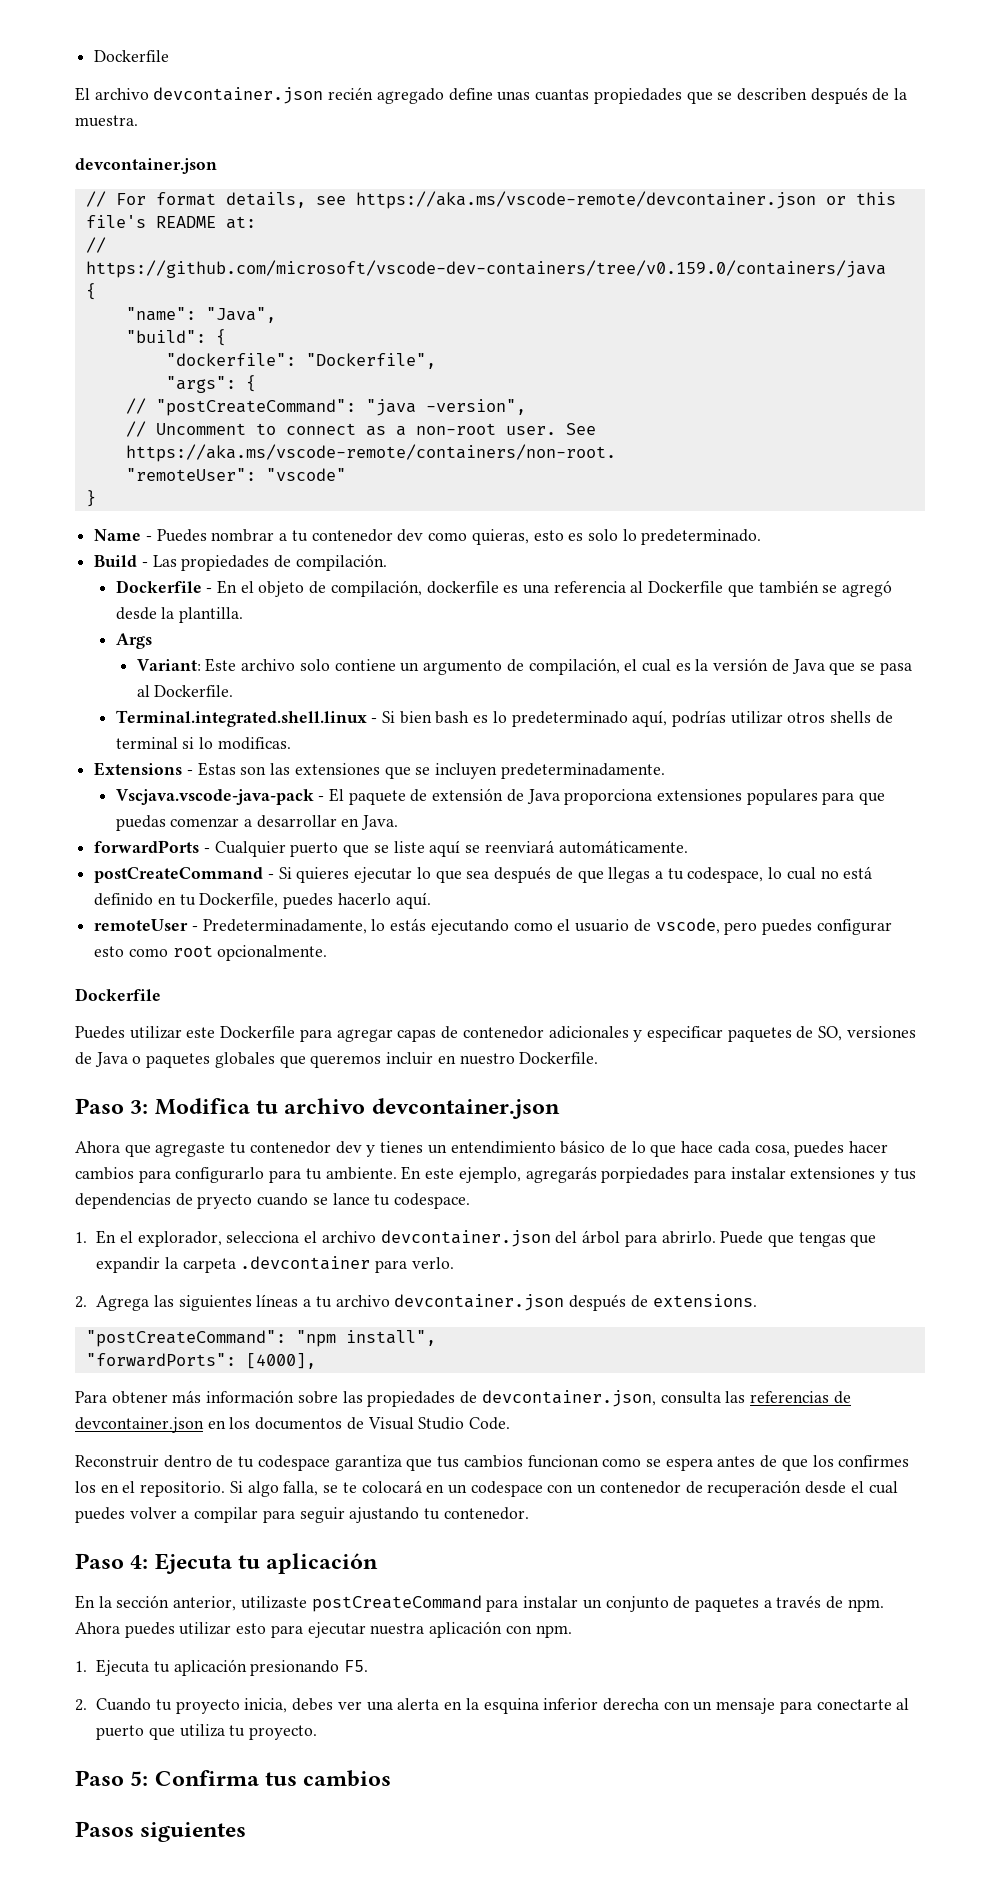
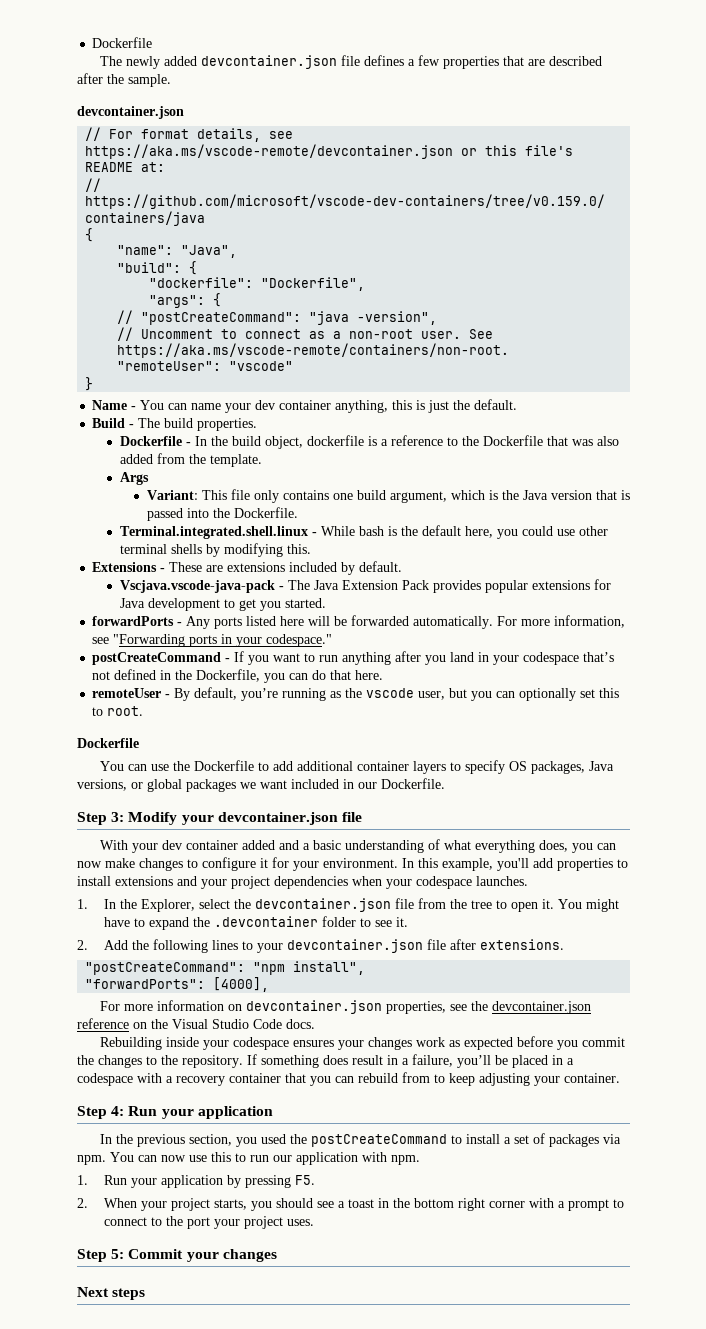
[94,50,170,62] [75,87,908,104] [75,115,138,127] Dockerfile // El archivo devcontainer.json recién agregado define unas cuantas propiedades que se describen después de la muestra. -> [92,37,153,48] [99,55,602,69] [77,73,171,87] Dockerfile // The newly added devcontainer.json file defines a few properties that are described after the sample.
[156,529,762,545] [94,554,387,571] [115,580,893,597] [115,607,243,623] [115,633,152,649] [136,658,912,675] [136,685,234,697] [115,710,893,727] [115,737,291,750] [94,762,665,779] [115,788,886,805] [115,815,399,831] [94,840,688,857] [94,866,873,883] [94,892,431,909] [94,918,892,935] [94,945,328,961] [75,988,161,1001] [75,1026,916,1042] [75,1052,599,1068] [75,1098,560,1119] [75,1140,889,1157] [75,1166,916,1183] [75,1193,471,1209] [75,1230,877,1247] [96,1256,454,1273] [75,1294,648,1311] Puedes nombrar a tu contenedor dev como quieras, esto es solo lo predeterminado. // Build - Las propiedades de compilación. // Dockerfile - En el objeto de compilación, dockerfile es una referencia al Dockerfile que también se agregó desde la plantilla. // Args // Variant: Este archivo solo contiene un argumento de compilación, el cual es la versión de Java que se pasa al Dockerfile. // Terminal.integrated.shell.linux - Si bien bash es lo predeterminado aquí, podrías utilizar otros shells de terminal si lo modificas. // Extensions - Estas son las extensiones que se incluyen predeterminadamente. // Vscjava.vscode-java-pack - El paquete de extensión de Java proporciona extensiones populares para que puedas comenzar a desarrollar en Java. // forwardPorts - Cualquier puerto que se liste aquí se reenviará automáticamente. // postCreateCommand - Si quieres ejecutar lo que sea después de que llegas a tu codespace, lo cual no está definido en tu Dockerfile, puedes hacerlo aquí. // remoteUser - Predeterminadamente, lo estás ejecutando como el usuario de vscode, pero puedes configurar esto como root opcionalmente. // Dockerfile // Puedes utilizar este Dockerfile para agregar capas de contenedor adicionales y especificar paquetes de SO, versiones de Java o paquetes globales que queremos incluir en nuestro Dockerfile. // Paso 3: Modifica tu archivo devcontainer.json // Ahora que agregaste tu contenedor dev y tienes un entendimiento básico de lo que hace cada cosa, puedes hacer cambios para configurarlo para tu ambiente. En este ejemplo, agregarás porpiedades para instalar extensiones y tus dependencias de pryecto cuando se lance tu codespace. // 1. En el explorador, selecciona el archivo devcontainer.json del árbol para abrirlo. Puede que tengas que expandir la carpeta .devcontainer para verlo. // 2. Agrega las siguientes líneas a tu archivo devcontainer.json después de -> [140,399,518,413] [92,418,258,431] [119,435,619,449] [119,453,262,467] [119,472,149,485] [146,489,630,503] [146,507,298,521] [119,525,608,539] [119,543,311,557] [92,561,403,575] [119,579,611,593] [119,598,326,611] [92,615,626,629] [92,634,333,647] [92,651,615,665] [92,669,384,683] [92,687,620,701] [92,706,144,716] [77,738,139,748] [99,760,614,774] [77,778,445,792] [77,812,362,825] [99,839,616,853] [77,857,628,871] [77,876,528,889] [77,898,620,912] [104,916,409,930] [77,939,477,953] You can name your dev container anything, this is just the default. // Build - The build properties. // Dockerfile - In the build object, dockerfile is a reference to the Dockerfile that was also added from the template. // Args // Variant: This file only contains one build argument, which is the Java version that is passed into the Dockerfile. // Terminal.integrated.shell.linux - While bash is the default here, you could use other terminal shells by modifying this. // Extensions - These are extensions included by default. // Vscjava.vscode-java-pack - The Java Extension Pack provides popular extensions for Java development to get you started. // forwardPorts - Any ports listed here will be forwarded automatically. For more information, see "Forwarding ports in your codespace." // postCreateCommand - If you want to run anything after you land in your codespace that’s not defined in the Dockerfile, you can do that here. // remoteUser - By default, you’re running as the vscode user, but you can optionally set this to root. // Dockerfile // You can use the Dockerfile to add additional container layers to specify OS packages, Java versions, or global packages we want included in our Dockerfile. // Step 3: Modify your devcontainer.json file // With your dev container added and a basic understanding of what everything does, you can now make changes to configure it for your environment. In this example, you'll add properties to install extensions and your project dependencies when your codespace launches. // 1. In the Explorer, select the devcontainer.json file from the tree to open it. You might have to expand the .devcontainer folder to see it. // 2. Add the following lines to your devcontainer.json file after
[75,1390,851,1407] [75,1417,511,1433] [75,1455,910,1471] [75,1480,898,1497] [75,1507,529,1523] [75,1553,379,1574] [75,1595,884,1612] [75,1621,572,1638] [75,1659,369,1676] [75,1698,910,1714] [96,1724,318,1740] [75,1770,392,1787] [75,1821,247,1842] Para obtener más información sobre las propiedades de devcontainer.json, consulta las referencias de devcontainer.json en los documentos de Visual Studio Code. // Reconstruir dentro de tu codespace garantiza que tus cambios funcionan como se espera antes de que los confirmes los en el repositorio. Si algo falla, se te colocará en un codespace con un contenedor de recuperación desde el cual puedes volver a compilar para seguir ajustando tu contenedor. // Paso 4: Ejecuta tu aplicación // En la sección anterior, utilizaste postCreateCommand para instalar un conjunto de paquetes a través de npm. Ahora puedes utilizar esto para ejecutar nuestra aplicación con npm. // 1. Ejecuta tu aplicación presionando F5. // 2. Cuando tu proyecto inicia, debes ver una alerta en la esquina inferior derecha con un mensaje para conectarte al puerto que utiliza tu proyecto. // Paso 5: Confirma tus cambios // Pasos siguientes -> [99,1000,591,1014] [77,1018,315,1029] [99,1036,625,1050] [77,1054,574,1068] [77,1072,620,1086] [77,1106,273,1119] [99,1133,621,1147] [77,1152,420,1165] [77,1175,316,1188] [77,1198,625,1211] [104,1216,315,1229] [77,1249,277,1262] [77,1287,146,1300] For more information on devcontainer.json properties, see the devcontainer.json reference on the Visual Studio Code docs. // Rebuilding inside your codespace ensures your changes work as expected before you commit the changes to the repository. If something does result in a failure, you’ll be placed in a codespace with a recovery container that you can rebuild from to keep adjusting your container. // Step 4: Run your application // In the previous section, you used the postCreateCommand to install a set of packages via npm. You can now use this to run our application with npm. // 1. Run your application by pressing F5. // 2. When your project starts, you should see a toast in the bottom right corner with a prompt to connect to the port your project uses. // Step 5: Commit your changes // Next steps

